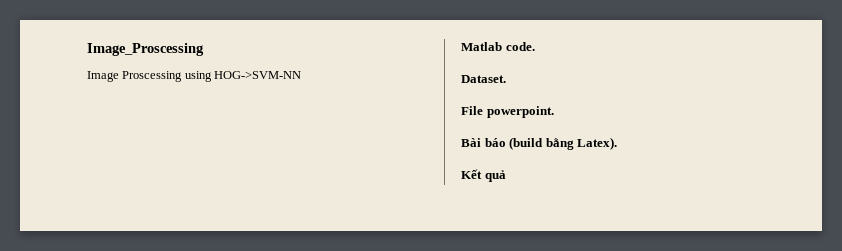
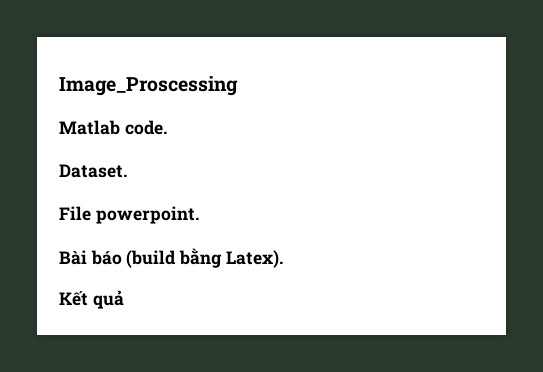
[87,71,302,82] // Image Proscessing using HOG->SVM-NN -> (238, 86) none

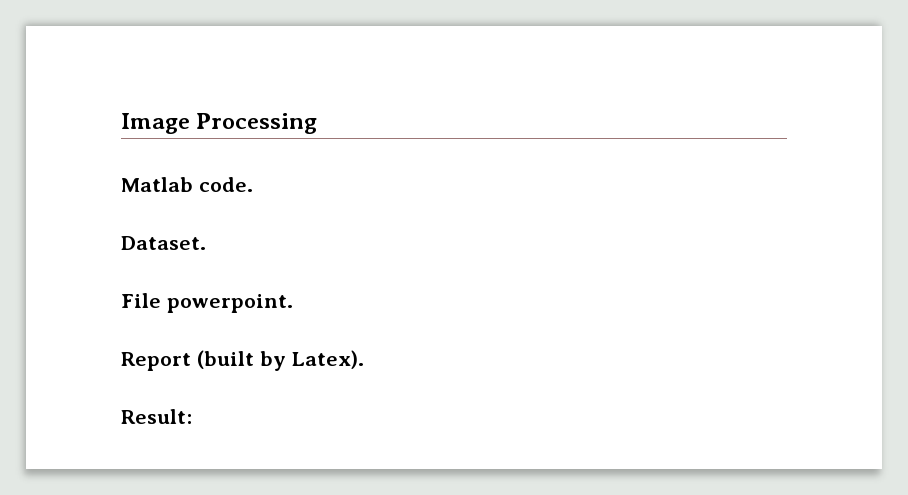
[59,76,238,96] Image_Proscessing -> [121,113,318,134] Image Processing
[59,248,223,268] Bài báo (build bằng -> [121,350,286,371] Report (built by
[59,290,124,309] Kết quả -> [121,409,192,424] Result:

